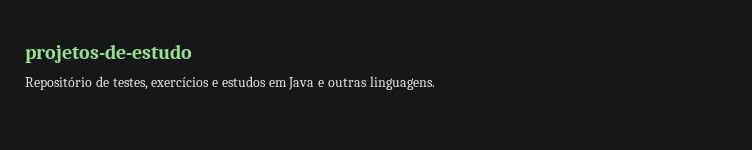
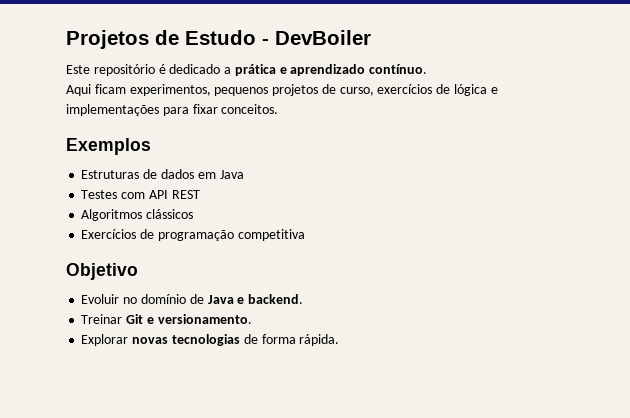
[25,44,192,63] [25,76,435,90] projetos-de-estudo // Repositório de testes, exercícios e estudos em Java e outras linguagens. -> [66,30,371,49] [66,64,428,76] [66,84,498,96] [66,104,279,116] [66,138,151,155] [81,169,244,179] [81,190,200,199] [81,209,194,221] [81,229,305,241] [66,263,138,280] [81,294,304,304] [81,314,252,324] [81,334,340,346] Projetos de Estudo - DevBoiler // Este repositório é dedicado a prática e aprendizado contínuo. // Aqui ficam experimentos, pequenos projetos de curso, exercícios de lógica e implementações para fixar conceitos. // Exemplos // Estruturas de dados em Java // Testes com API REST // Algoritmos clássicos // Exercícios de programação competitiva // Objetivo // Evoluir no domínio de Java e backend. // Treinar Git e versionamento. // Explorar novas tecnologias de forma rápida.

